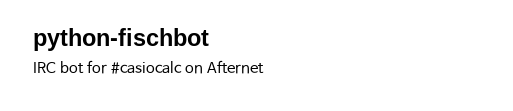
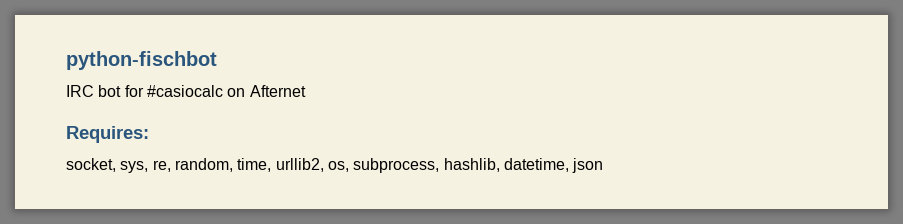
(264, 67) none -> [66,126,149,143] [66,158,604,173] // Requires: // socket, sys, re, random, time, urllib2, os, subprocess, hashlib, datetime, json

